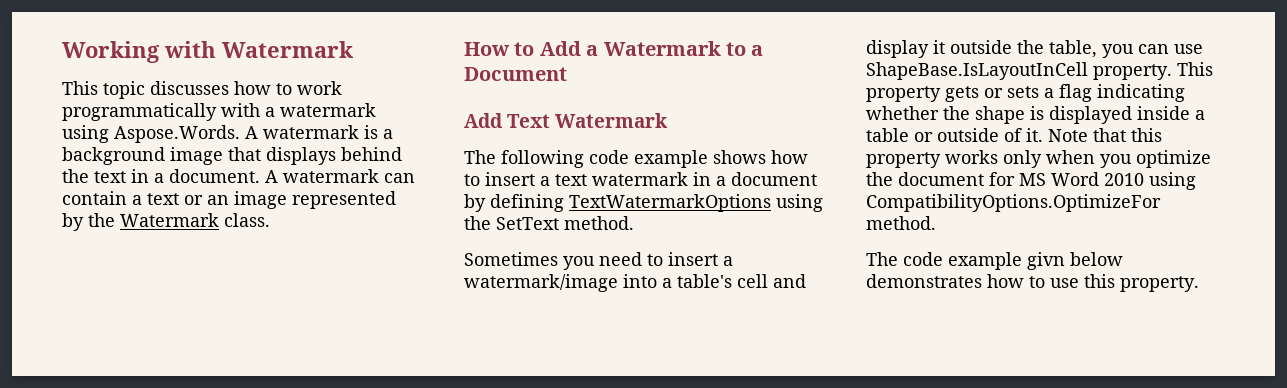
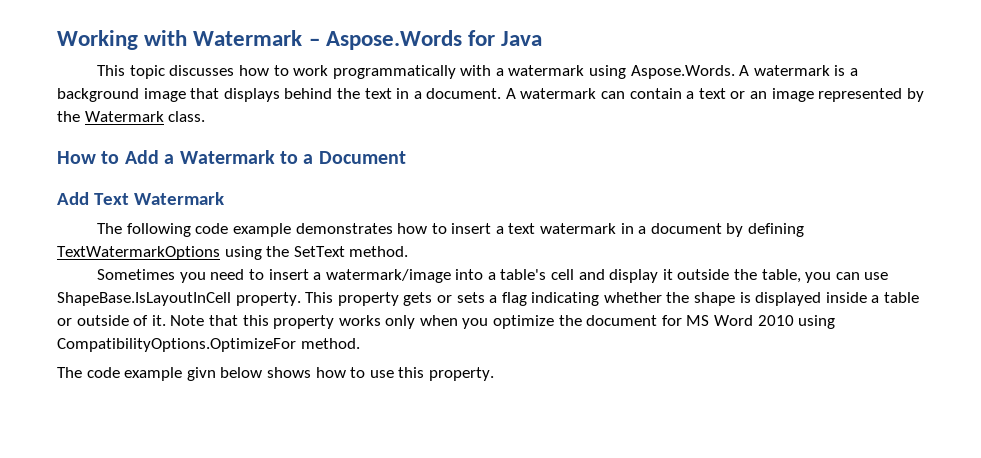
(353, 49) none -> [308,30,543,50] – Aspose.Words for Java
[713,150,766,164] shows -> [295,223,393,234] demonstrates
[866,274,982,288] demonstrates -> [266,367,311,378] shows

